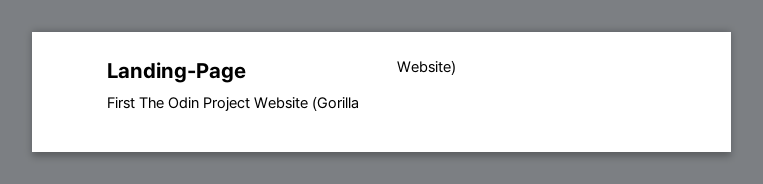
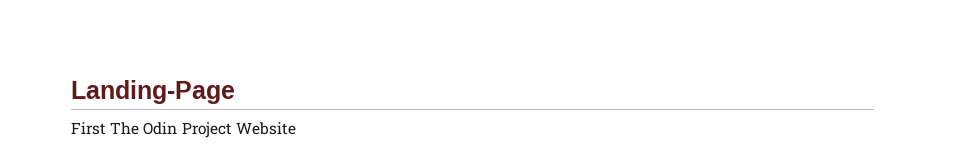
[312,96,360,111] [397,60,456,75] (Gorilla Website) -> (296, 128) none

